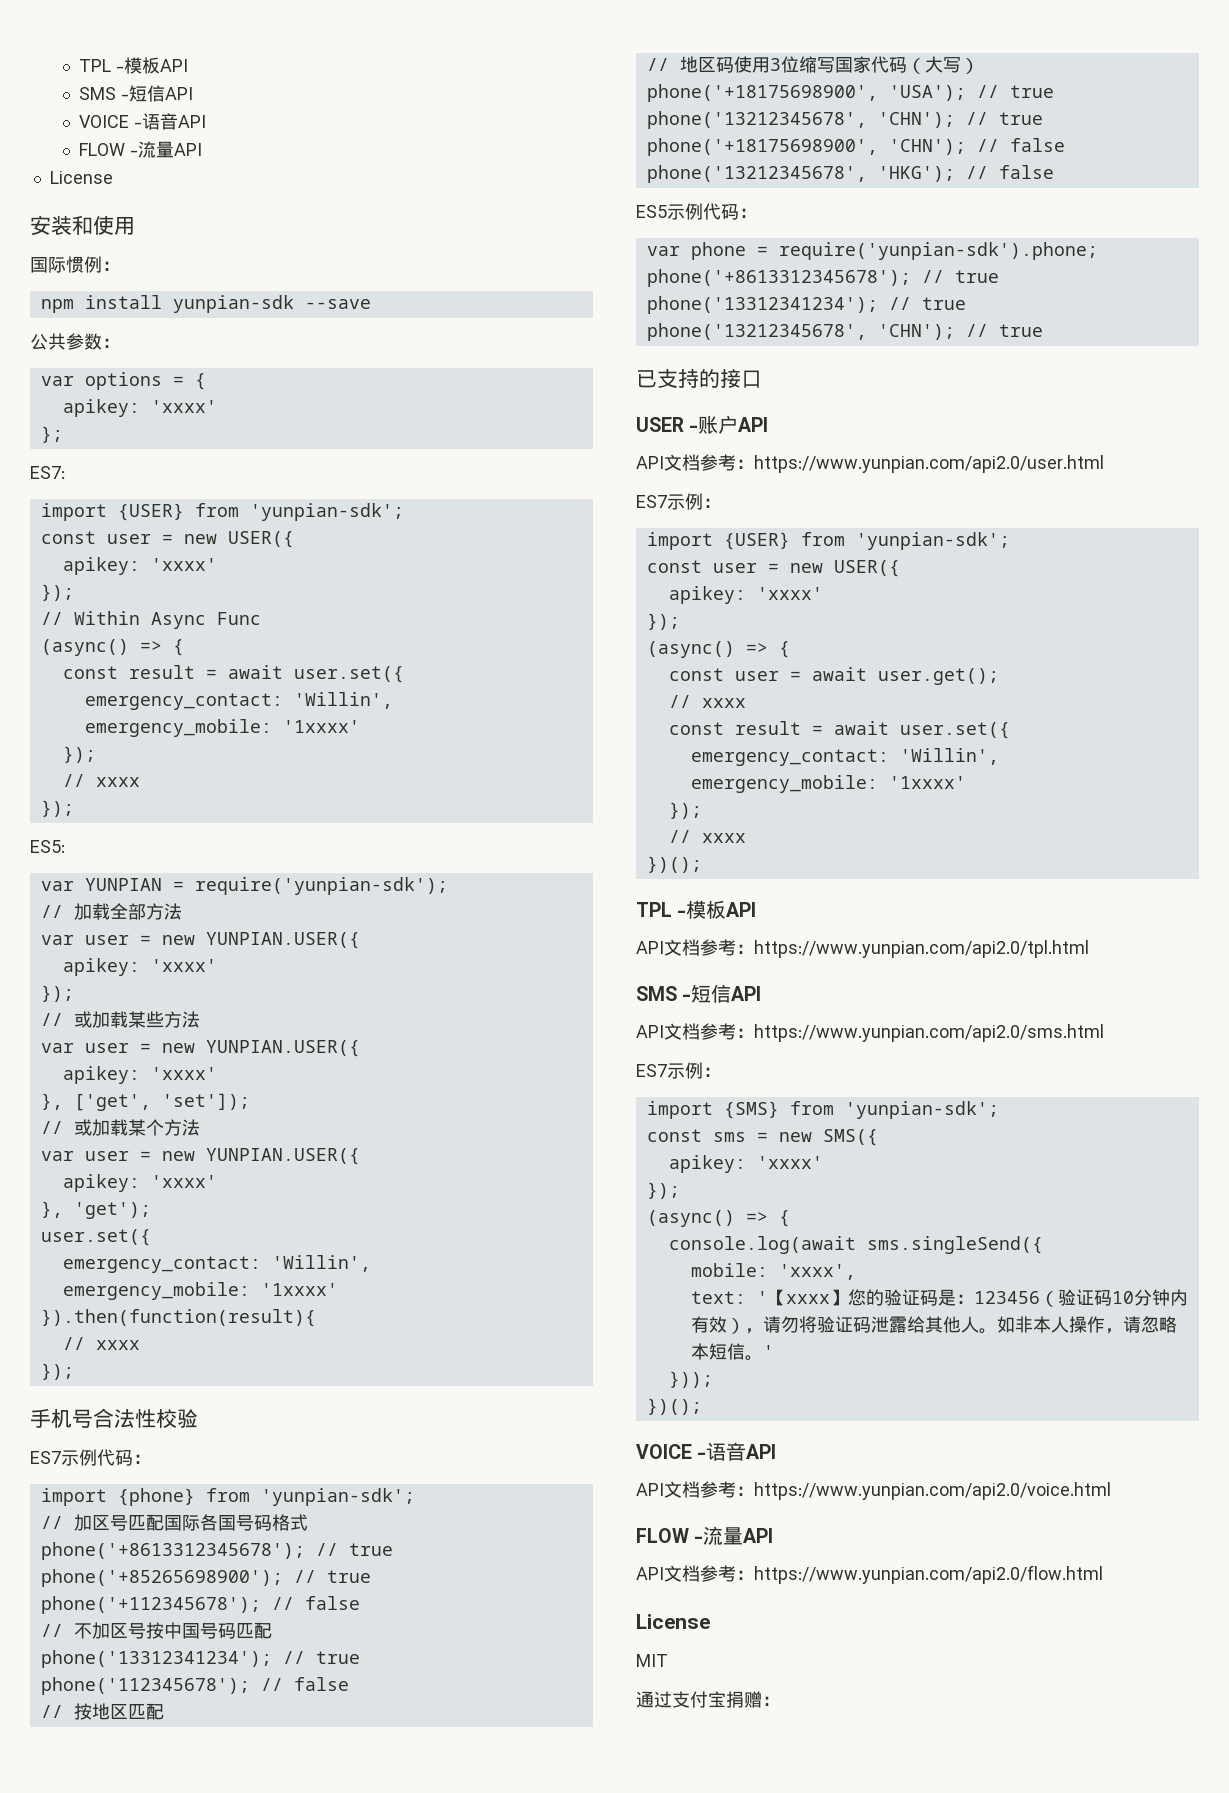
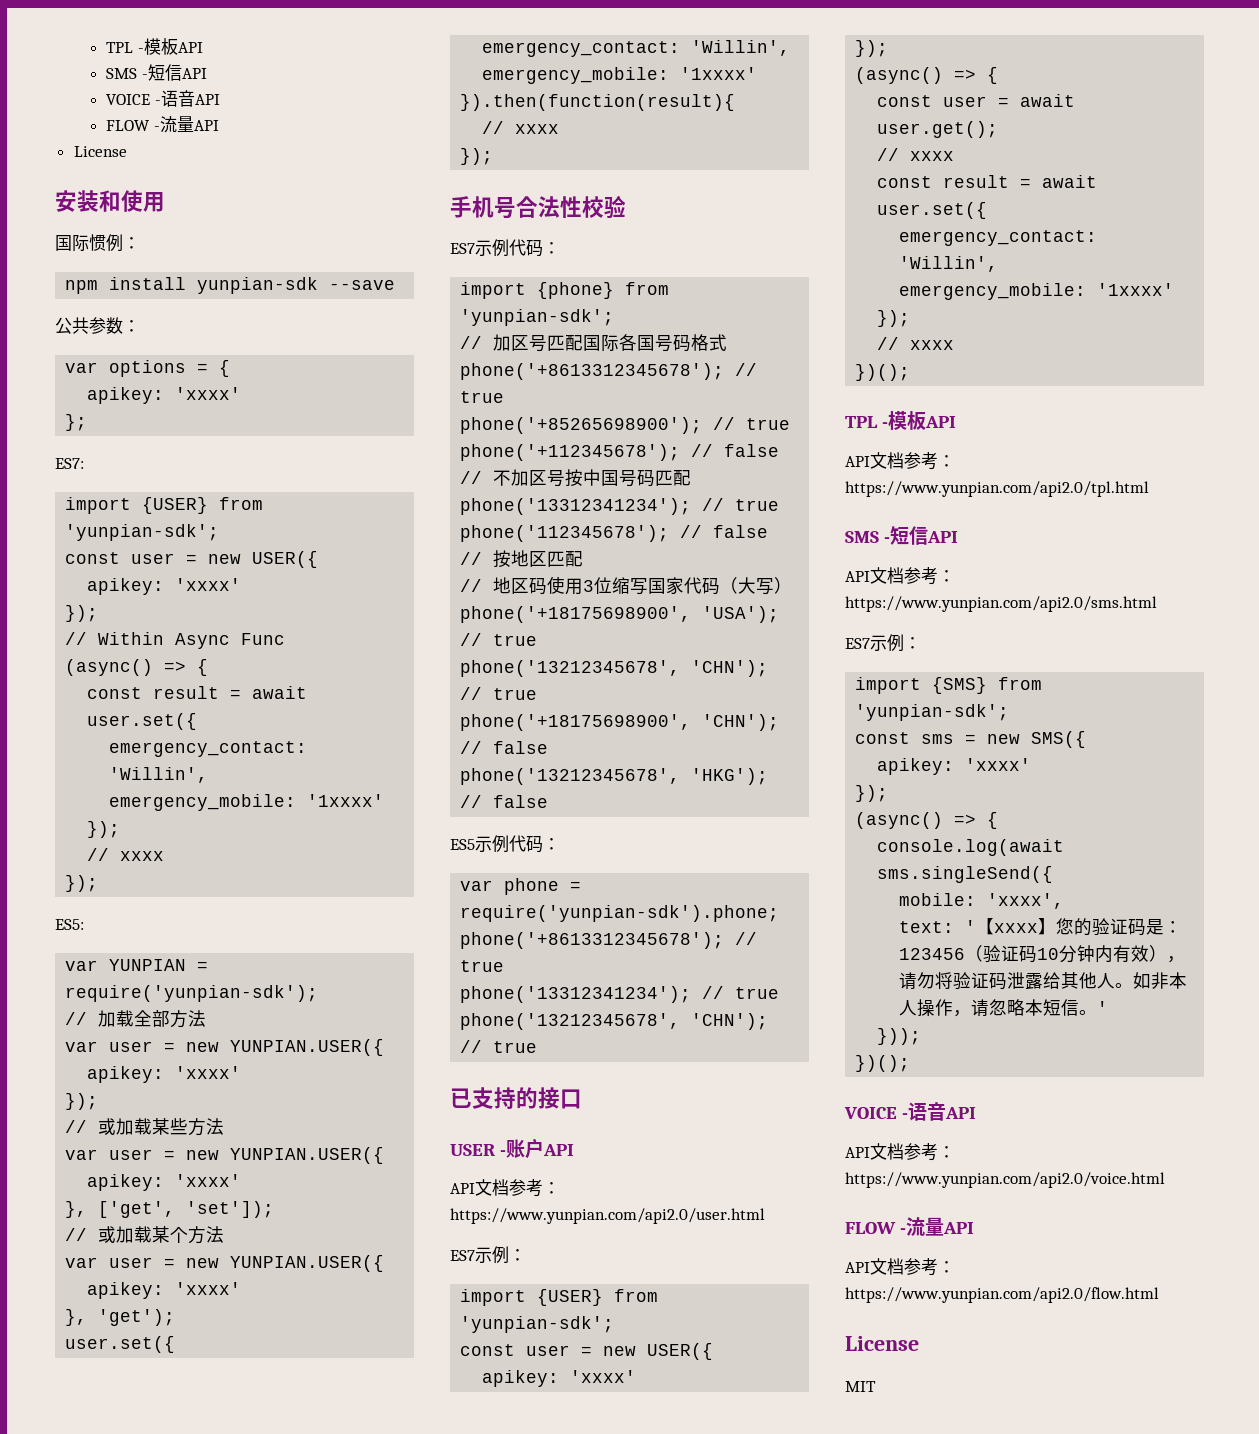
[636,1691,780,1708] // 通过支付宝捐赠： -> (876, 1386) none

